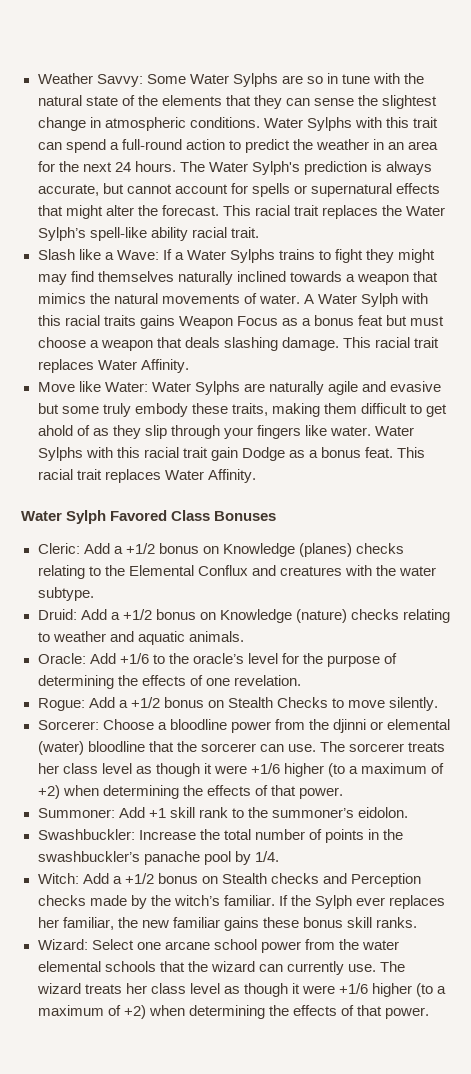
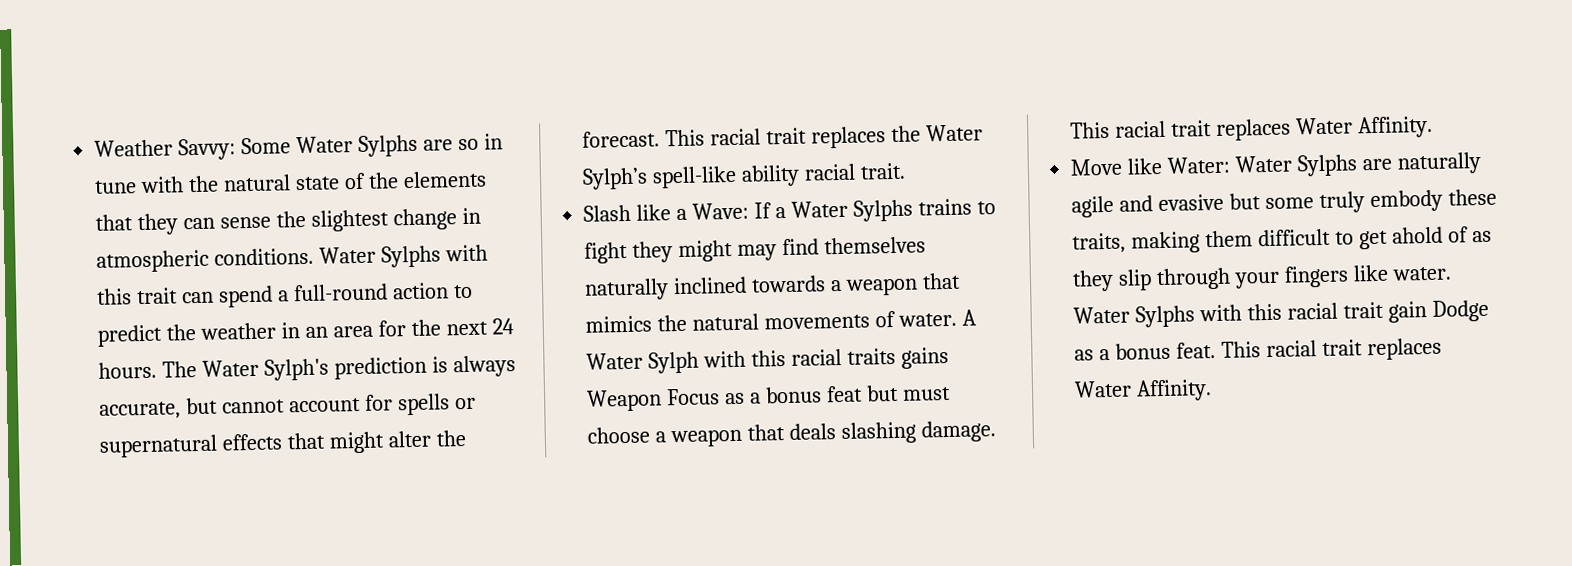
[21,510,277,524] [37,543,404,557] [37,565,436,579] [37,587,94,601] [37,609,450,623] [37,631,244,645] [37,653,398,667] [37,675,301,689] [37,697,439,711] [37,719,450,733] [37,741,445,755] [37,763,445,777] [37,785,343,799] [37,807,408,818] [37,829,403,843] [37,851,279,865] [37,873,421,887] [37,895,446,909] [37,917,417,931] [37,939,399,953] [37,961,405,975] [36,983,447,997] [37,1005,429,1019] // Water Sylph Favored Class Bonuses // Cleric: Add a +1/2 bonus on Knowledge (planes) checks relating to the Elemental Conflux and creatures with the water subtype. // Druid: Add a +1/2 bonus on Knowledge (nature) checks relating to weather and aquatic animals. // Oracle: Add +1/6 to the oracle’s level for the purpose of determining the effects of one revelation. // Rogue: Add a +1/2 bonus on Stealth Checks to move silently. // Sorcerer: Choose a bloodline power from the djinni or elemental (water) bloodline that the sorcerer can use. The sorcerer treats her class level as though it were +1/6 higher (to a maximum of +2) when determining the effects of that power. // Summoner: Add +1 skill rank to the summoner’s eidolon. // Swashbuckler: Increase the total number of points in the swashbuckler’s panache pool by 1/4. // Witch: Add a +1/2 bonus on Stealth checks and Perception checks made by the witch’s familiar. If the Sylph ever replaces her familiar, the new familiar gains these bonus skill ranks. // Wizard: Select one arcane school power from the water elemental schools that the wizard can currently use. The wizard treats her class level as though it were +1/6 higher (to a maximum of +2) when determining the effects of that power. -> (1213, 390) none

